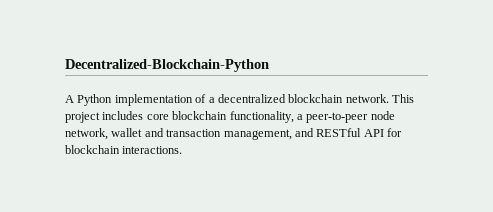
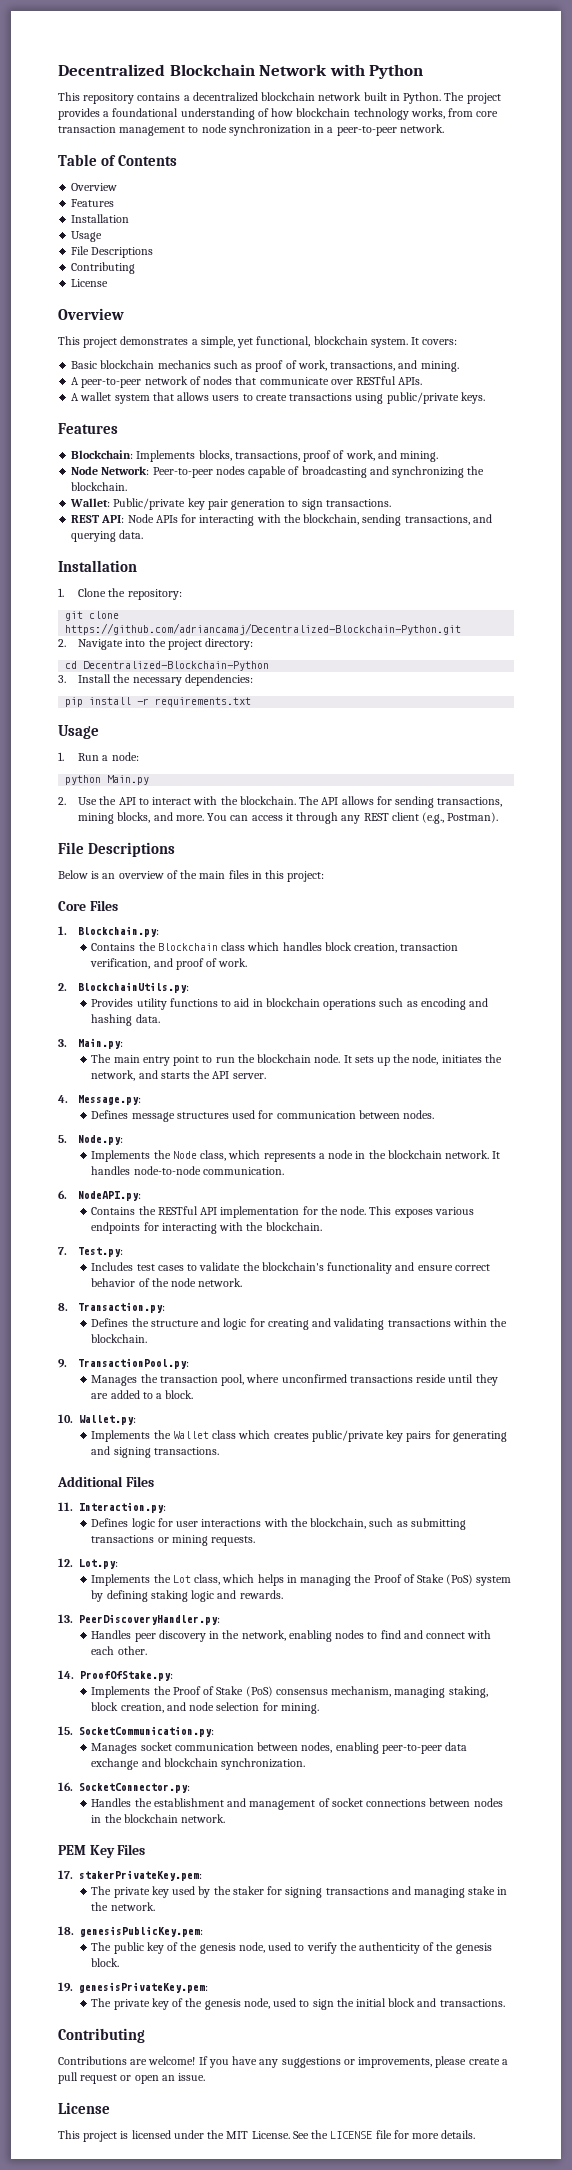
[65,59,269,72] [65,94,414,106] [65,111,395,123] [65,128,402,140] [65,145,183,154] Decentralized-Blockchain-Python // A Python implementation of a decentralized blockchain network. This project includes core blockchain functionality, a peer-to-peer node network, wallet and transaction management, and RESTful API for blockchain interactions. -> [58,64,424,79] [58,92,501,104] [58,108,499,120] [58,124,444,136] [58,154,178,166] [71,183,118,191] [71,199,115,207] [71,214,130,223] [71,231,103,242] [71,246,154,258] [71,262,136,274] [71,279,109,287] [58,308,124,320] [58,336,458,348] [71,360,459,372] [71,376,423,388] [71,392,485,404] [58,423,118,434] [71,450,439,462] [71,466,485,478] [71,482,128,491] [70,498,391,510] [71,514,492,526] [71,530,144,542] [58,560,137,572] [58,588,182,600] [65,611,120,621] [65,623,462,635] [58,638,254,650] [65,661,270,671] [58,674,253,686] [65,697,252,707] [58,725,99,739] [58,752,139,761] [65,775,150,785] [58,796,503,808] [78,812,499,824] [58,842,176,857] [58,870,325,882] [58,900,118,911] [58,926,160,937] [91,942,459,953] [90,958,248,970] [58,982,190,993] [91,998,488,1010] [91,1014,160,1026] [58,1038,124,1049] [91,1054,502,1066] [91,1070,266,1081] [58,1095,142,1105] [91,1110,435,1122] [58,1135,124,1145] [91,1150,501,1162] [91,1166,284,1175] [58,1190,142,1201] [91,1206,474,1218] [91,1222,322,1234] [58,1247,124,1257] [91,1262,490,1274] [91,1278,243,1287] [58,1302,166,1313] [91,1318,507,1330] [91,1334,148,1343] [58,1358,190,1369] [91,1374,498,1386] [91,1390,194,1399] [58,1414,136,1425] [91,1430,507,1442] [91,1446,219,1458] [57,1476,154,1487] [58,1502,166,1513] [91,1518,466,1530] [91,1535,256,1546] [58,1558,118,1569] [91,1574,512,1586] [91,1590,283,1602] [58,1614,220,1625] [91,1630,492,1642] [91,1646,147,1655] [58,1670,173,1681] [91,1686,488,1698] [91,1702,319,1714] [58,1726,214,1737] [91,1742,468,1754] [91,1758,306,1770] [58,1782,190,1793] [91,1798,503,1810] [91,1814,226,1823] [58,1844,146,1858] [58,1870,202,1881] [91,1886,508,1898] [91,1902,155,1911] [58,1926,203,1937] [91,1942,492,1954] [91,1958,120,1967] [58,1982,208,1993] [91,1998,505,2010] [58,2028,145,2043] [58,2056,508,2068] [58,2072,206,2084] [58,2102,110,2114] [58,2130,476,2142] Decentralized Blockchain Network with Python // This repository contains a decentralized blockchain network built in Python. The project provides a foundational understanding of how blockchain technology works, from core transaction management to node synchronization in a peer-to-peer network. // Table of Contents // Overview // Features // Installation // Usage // File Descriptions // Contributing // License // Overview // This project demonstrates a simple, yet functional, blockchain system. It covers: // Basic blockchain mechanics such as proof of work, transactions, and mining. // A peer-to-peer network of nodes that communicate over RESTful APIs. // A wallet system that allows users to create transactions using public/private keys. // Features // Blockchain: Implements blocks, transactions, proof of work, and mining. // Node Network: Peer-to-peer nodes capable of broadcasting and synchronizing the blockchain. // Wallet: Public/private key pair generation to sign transactions. // REST API: Node APIs for interacting with the blockchain, sending transactions, and querying data. // Installation // 1. Clone the repository: // git clone https://github.com/adriancamaj/Decentralized-Blockchain-Python.git // 2. Navigate into the project directory: // cd Decentralized-Blockchain-Python // 3. Install the necessary dependencies: // pip install -r requirements.txt // Usage // 1. Run a node: // python Main.py // 2. Use the API to interact with the blockchain. The API allows for sending transactions, mining blocks, and more. You can access it through any REST client (e.g., Postman). // File Descriptions // Below is an overview of the main files in this project: // Core Files // 1. Blockchain.py: // Contains the Blockchain class which handles block creation, transaction verification, and proof of work. // 2. BlockchainUtils.py: // Provides utility functions to aid in blockchain operations such as encoding and hashing data. // 3. Main.py: // The main entry point to run the blockchain node. It sets up the node, initiates the network, and starts the API server. // 4. Message.py: // Defines message structures used for communication between nodes. // 5. Node.py: // Implements the Node class, which represents a node in the blockchain network. It handles node-to-node communication. // 6. NodeAPI.py: // Contains the RESTful API implementation for the node. This exposes various endpoints for interacting with the blockchain. // 7. Test.py: // Includes test cases to validate the blockchain's functionality and ensure correct behavior of the node network. // 8. Transaction.py: // Defines the structure and logic for creating and validating transactions within the blockchain. // 9. TransactionPool.py: // Manages the transaction pool, where unconfirmed transactions reside until they are added to a block. // 10. Wallet.py: // Implements the Wallet class which creates public/private key pairs for generating and signing transactions. // Additional Files // 11. Interaction.py: // Defines logic for user interactions with the blockchain, such as submitting transactions or mining requests. // 12. Lot.py: // Implements the Lot class, which helps in managing the Proof of Stake (PoS) system by defining staking logic and rewards. // 13. PeerDiscoveryHandler.py: // Handles peer discovery in the network, enabling nodes to find and connect with each other. // 14. ProofOfStake.py: // Implements the Proof of Stake (PoS) consensus mechanism, managing staking, block creation, and node selection for mining. // 15. SocketCommunication.py: // Manages socket communication between nodes, enabling peer-to-peer data exchange and blockchain synchronization. // 16. SocketConnector.py: // Handles the establishment and management of socket connections between nodes in the blockchain network. // PEM Key Files // 17. stakerPrivateKey.pem: // The private key used by the staker for signing transactions and managing stake in the network. // 18. genesisPublicKey.pem: // The public key of the genesis node, used to verify the authenticity of the genesis block. // 19. genesisPrivateKey.pem: // The private key of the genesis node, used to sign the initial block and transactions. // Contributing // Contributions are welcome! If you have any suggestions or improvements, please create a pull request or open an issue. // License // This project is licensed under the MIT License. See the LICENSE file for more details.

